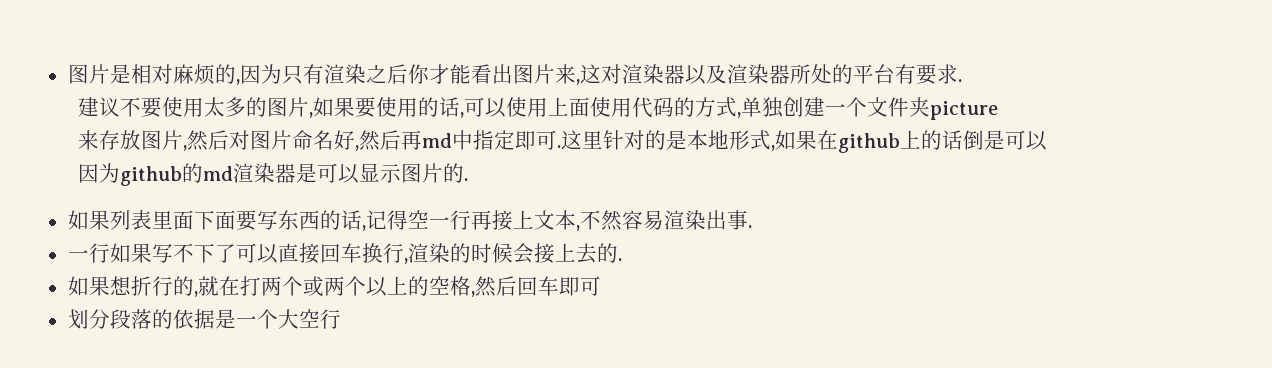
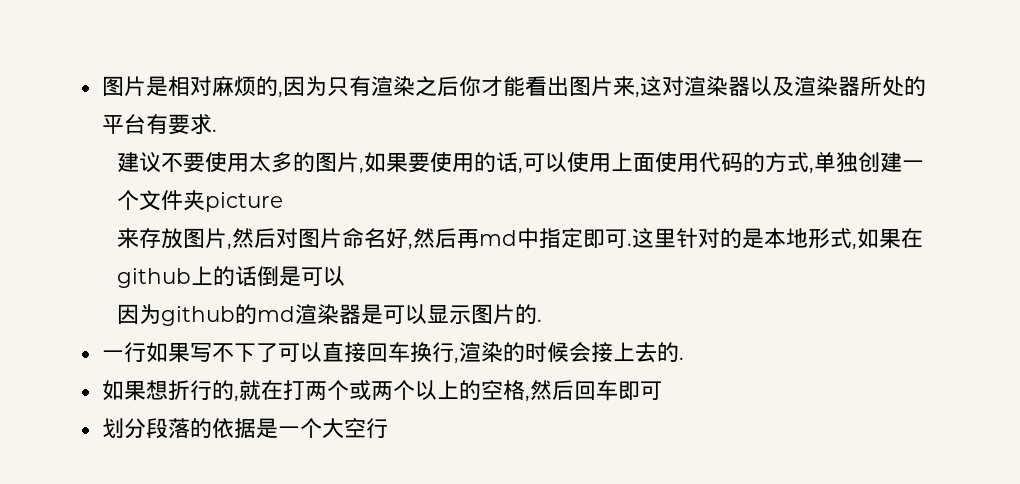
[67,210,752,231] // 如果列表里面下面要写东西的话,记得空一行再接上文本,不然容易渲染出事. -> (543, 320) none

